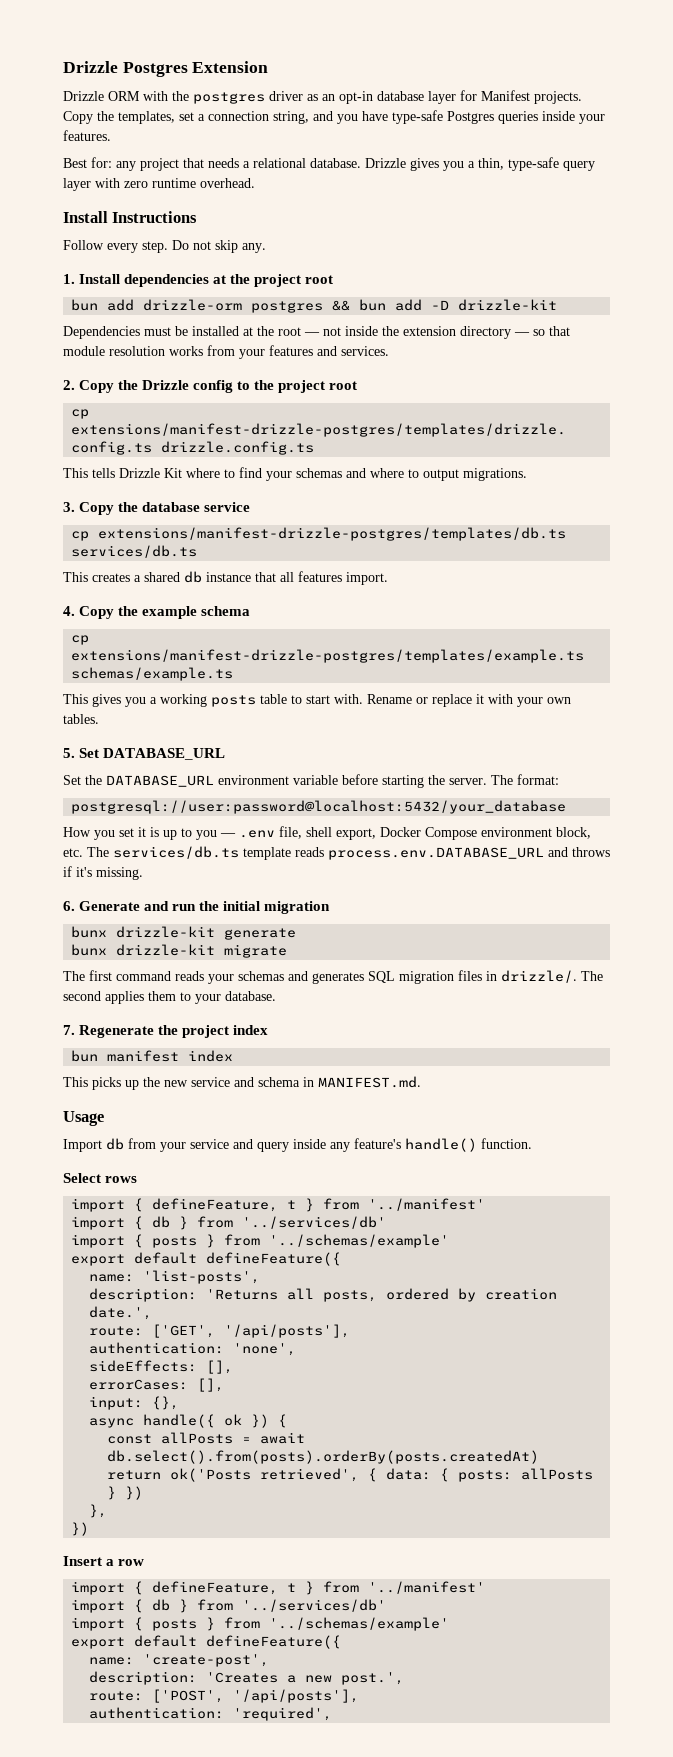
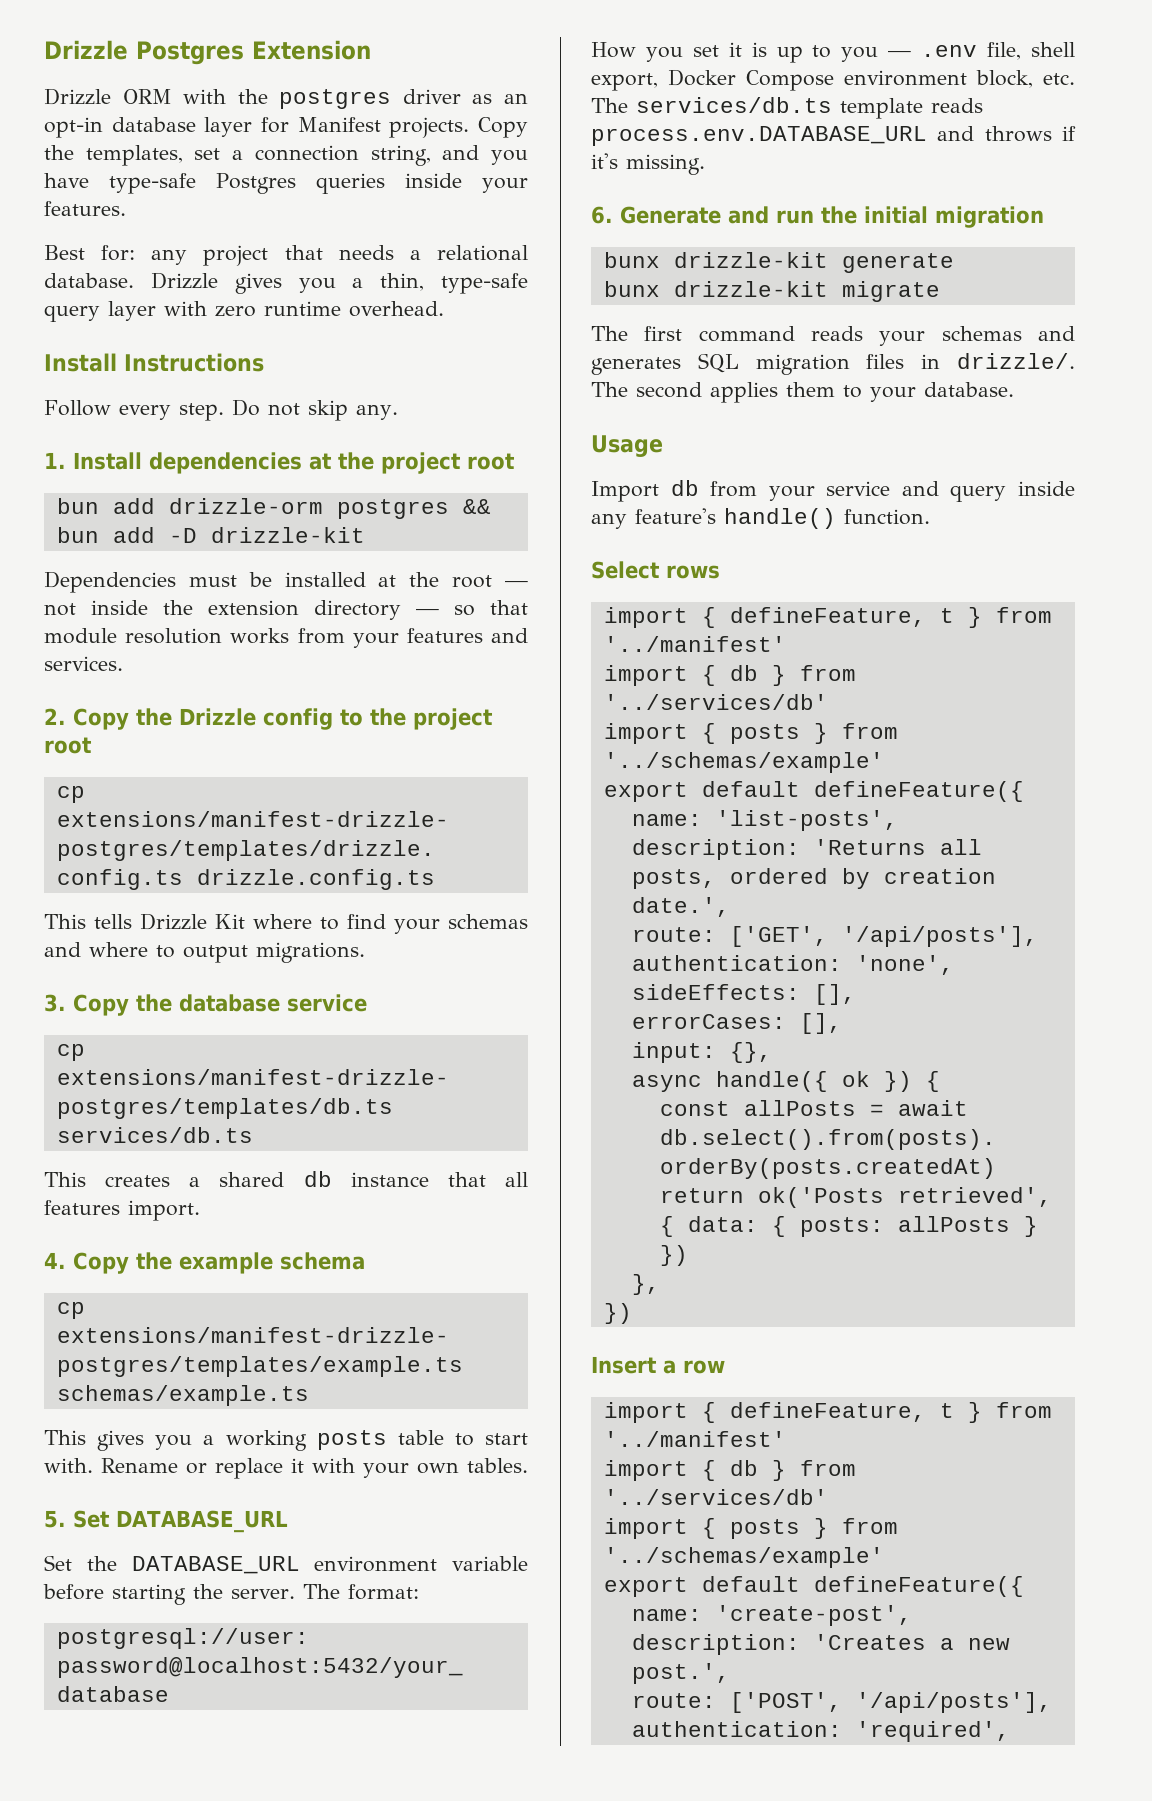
[63,1025,269,1038] [71,1050,234,1062] [63,1076,421,1090] // 7. Regenerate the project index // bun manifest index // This picks up the new service and schema in MANIFEST.md. -> (1014, 389) none

